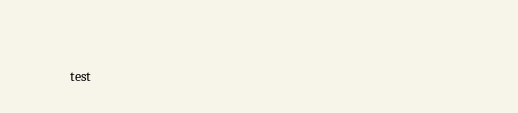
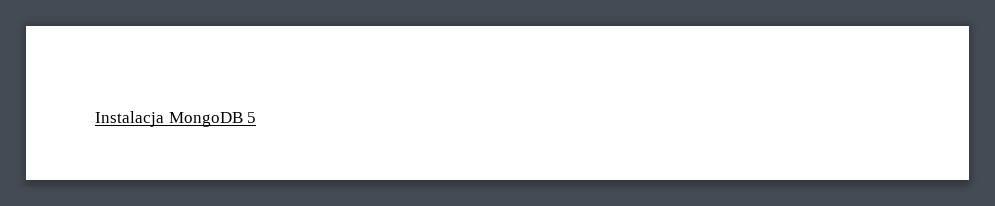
[70,72,91,81] test -> [95,111,257,127] Instalacja MongoDB 5

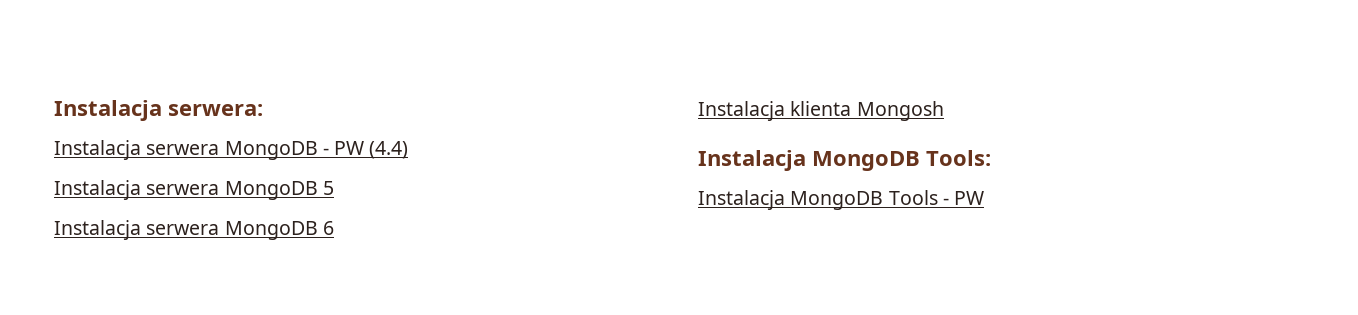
[95,111,257,127] Instalacja MongoDB 5 -> [54,100,263,121] [54,140,409,160] [54,180,334,200] [54,220,334,240] [698,101,944,121] [698,150,991,171] [698,190,985,210] Instalacja serwera: // Instalacja serwera MongoDB - PW (4.4) // Instalacja serwera MongoDB 5 // Instalacja serwera MongoDB 6 // Instalacja klienta Mongosh // Instalacja MongoDB Tools: // Instalacja MongoDB Tools - PW

